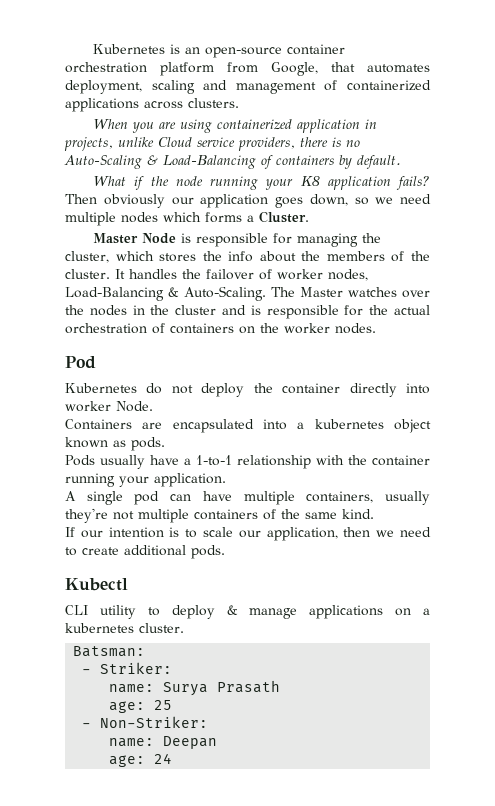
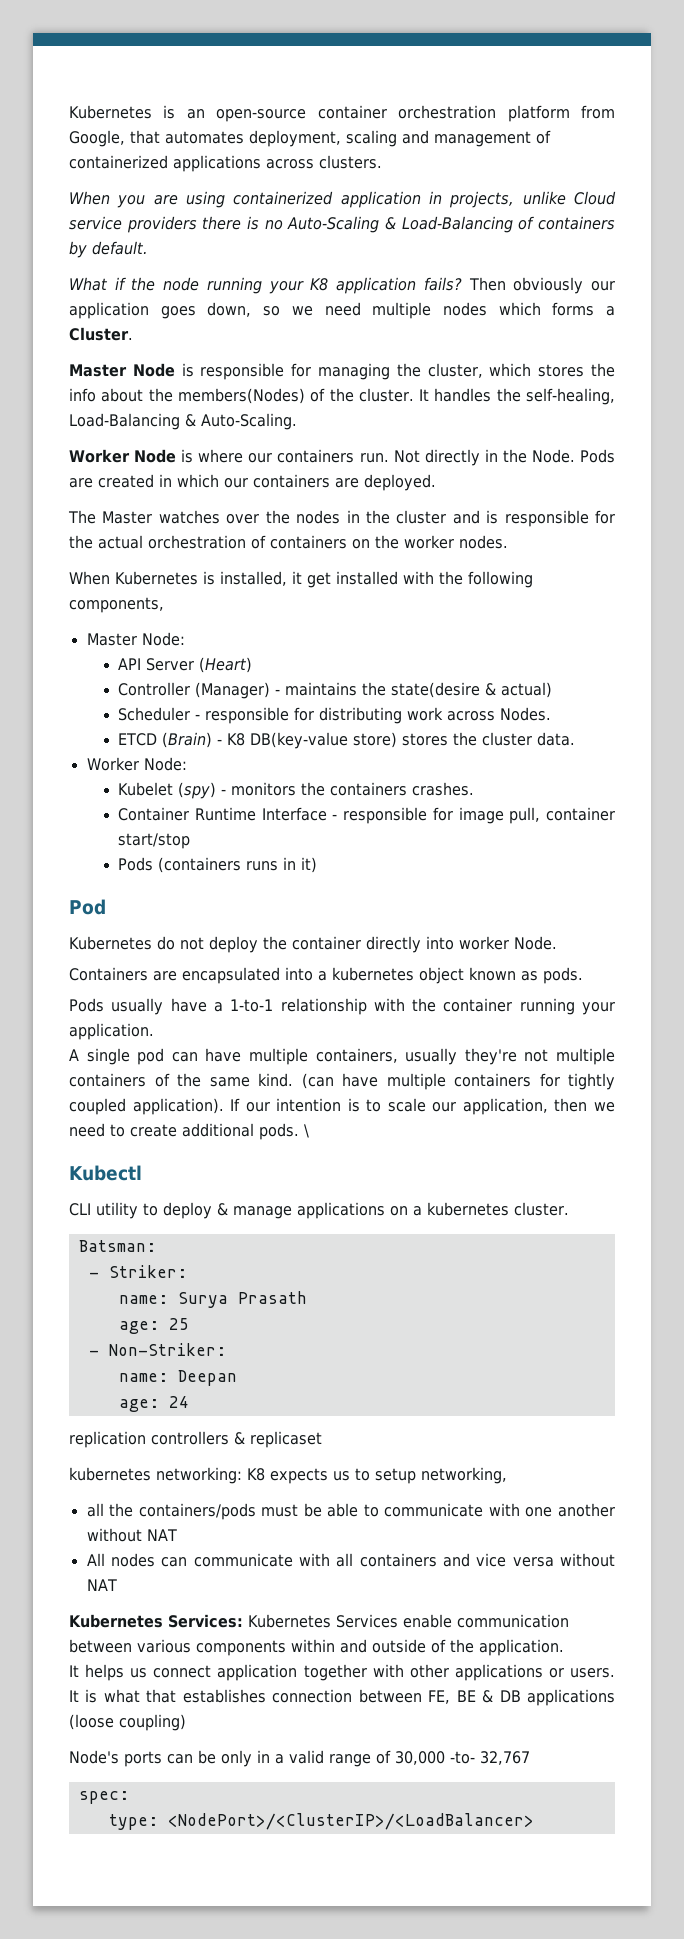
[238,137,295,151] providers, -> [126,216,197,233] providers
[326,251,385,261] members -> [177,388,305,404] members(Nodes)
[206,269,368,281] failover of worker nodes, -> [526,388,616,405] self-healing,
(266, 293) none -> [69,449,615,466] [69,474,436,491] // Worker Node is where our containers run. Not directly in the Node. Pods are created in which our containers are deployed. //
(376, 328) none -> [69,571,533,588] [69,597,164,613] [86,632,185,646] [118,657,253,673] [118,682,553,699] [118,707,552,724] [118,732,576,749] [86,757,187,771] [118,782,475,799] [118,807,615,824] [118,833,191,849] [118,857,318,873] // When Kubernetes is installed, it get installed with the following components, // Master Node: // API Server (Heart) // Controller (Manager) - maintains the state(desire & actual) // Scheduler - responsible for distributing work across Nodes. // ETCD (Brain) - K8 DB(key-value store) stores the cluster data. // Worker Node: // Kubelet (spy) - monitors the containers crashes. // Container Runtime Interface - responsible for image pull, container start/stop // Pods (containers runs in it)
(374, 514) // -> [301,1073,615,1090] [69,1098,224,1115] (can have multiple containers for tightly coupled application).
(225, 552) none -> [304,1124,309,1138] \
(173, 758) none -> [69,1431,322,1448] [69,1467,507,1484] [86,1503,616,1520] [86,1528,177,1542] [86,1553,615,1567] [86,1579,117,1591] [69,1614,569,1628] [69,1639,564,1656] [69,1664,616,1681] [69,1689,615,1706] [69,1714,186,1731] [69,1750,530,1767] [78,1791,129,1804] [108,1813,534,1830] // replication controllers & replicaset // kubernetes networking: K8 expects us to setup networking, // all the containers/pods must be able to communicate with one another without NAT // All nodes can communicate with all containers and vice versa without NAT // Kubernetes Services: Kubernetes Services enable communication between various components within and outside of the application. // It helps us connect application together with other applications or users. It is what that establishes connection between FE, BE & DB applications (loose coupling) // Node's ports can be only in a valid range of 30,000 -to- 32,767 // spec: // type: <NodePort>/<ClusterIP>/<LoadBalancer>

